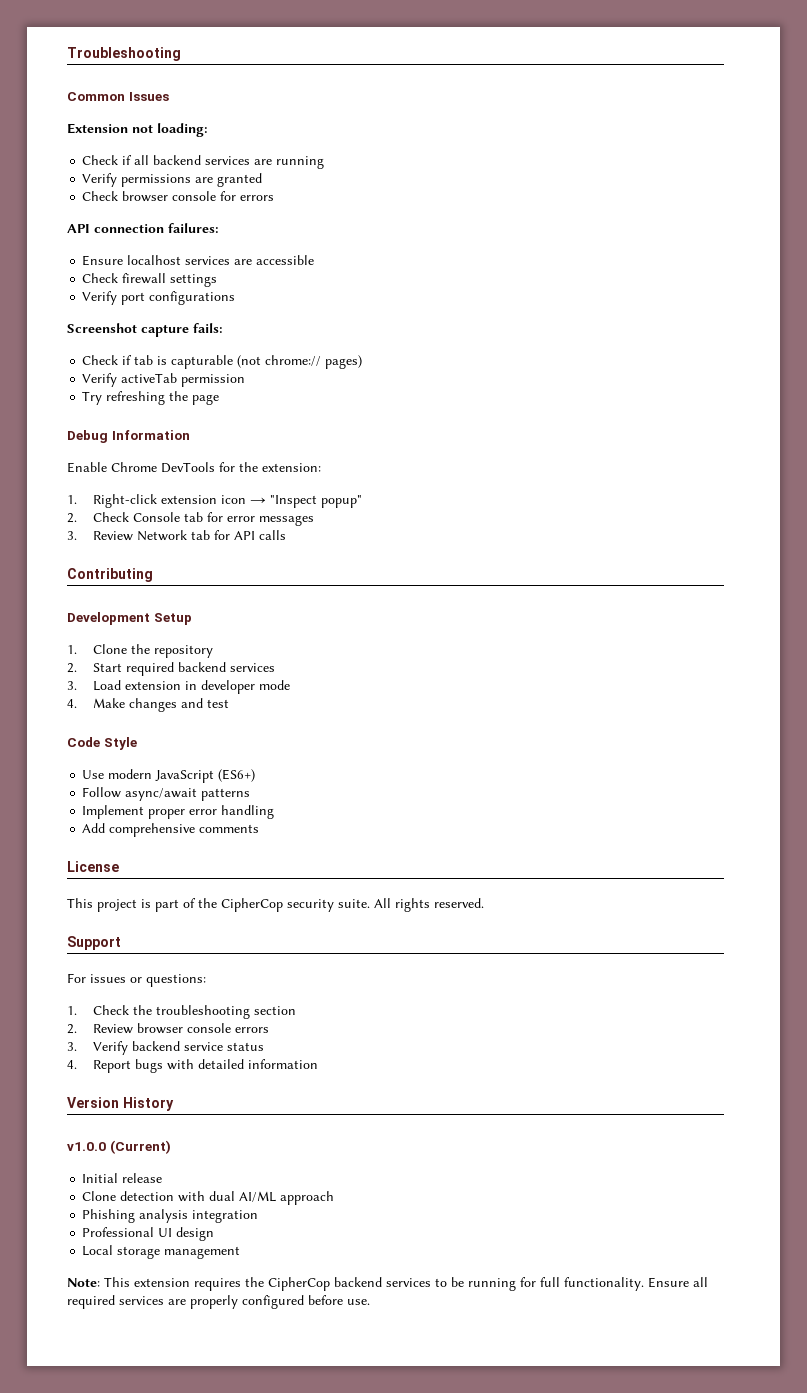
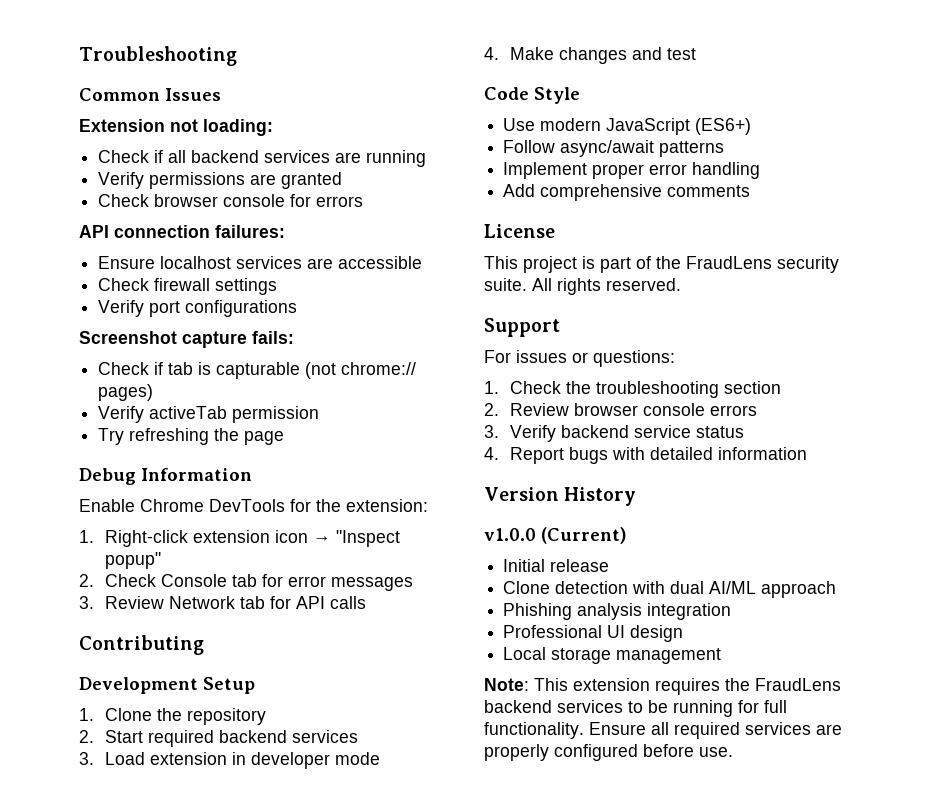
[221,898,283,912] CipherCop -> [686,256,772,269] FraudLens
[268,1277,330,1291] CipherCop -> [755,678,841,691] FraudLens

